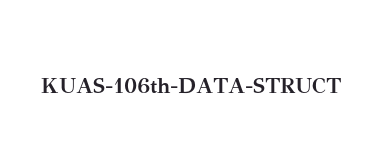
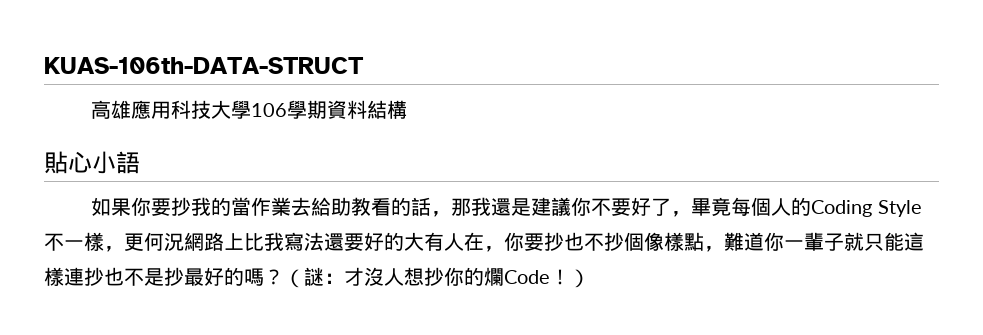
(341, 85) none -> [91,100,408,119] [44,151,140,174] [91,197,922,217] [44,232,924,252] [44,267,590,288] // 高雄應用科技大學106學期資料結構 // 貼心小語 // 如果你要抄我的當作業去給助教看的話，那我還是建議你不要好了，畢竟每個人的Coding Style不一樣，更何況網路上比我寫法還要好的大有人在，你要抄也不抄個像樣點，難道你一輩子就只能這樣連抄也不是抄最好的嗎？（謎：才沒人想抄你的爛Code！）

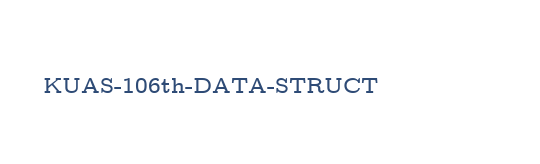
[91,100,408,119] [44,151,140,174] [91,197,922,217] [44,232,924,252] [44,267,590,288] // 高雄應用科技大學106學期資料結構 // 貼心小語 // 如果你要抄我的當作業去給助教看的話，那我還是建議你不要好了，畢竟每個人的Coding Style不一樣，更何況網路上比我寫法還要好的大有人在，你要抄也不抄個像樣點，難道你一輩子就只能這樣連抄也不是抄最好的嗎？（謎：才沒人想抄你的爛Code！） -> (378, 85) none

